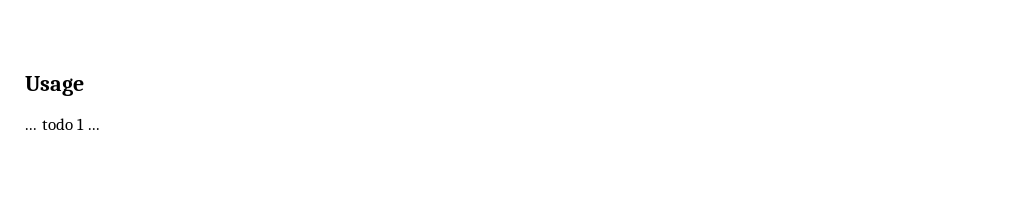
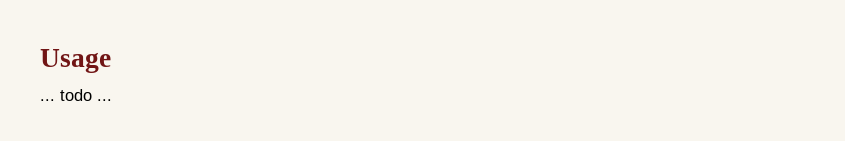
[77,118,85,130] 1 -> (92, 95) none

